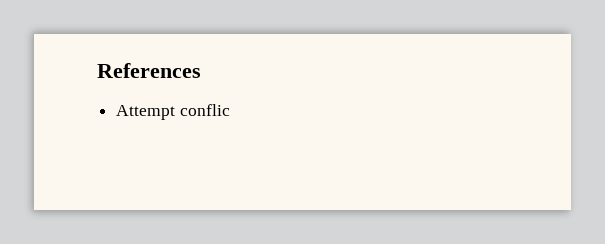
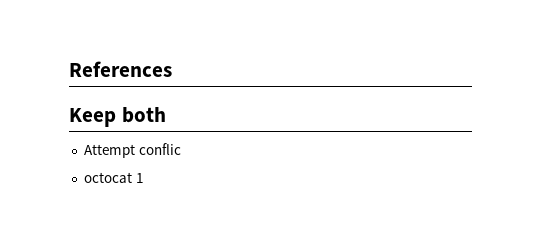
(201, 70) none -> [69,107,166,127] // Keep both
(230, 110) none -> [83,172,144,183] // octocat 1

